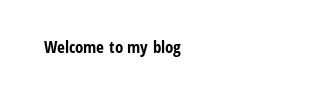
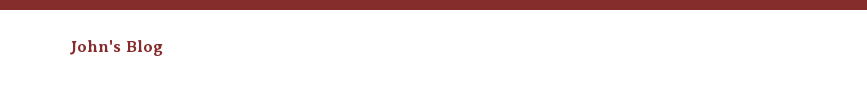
[44,40,181,57] Welcome to my blog -> [69,40,163,56] John's Blog

